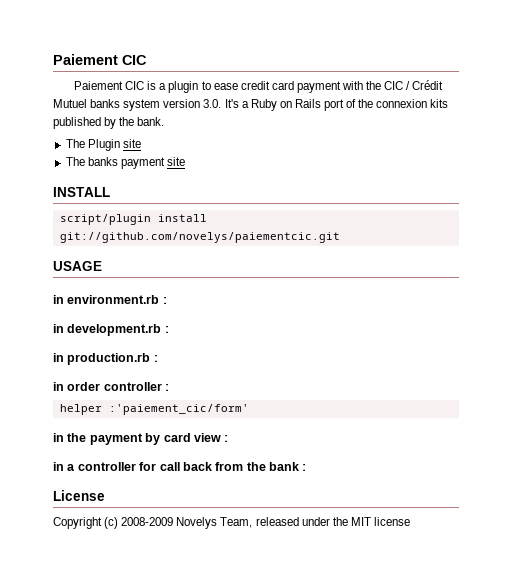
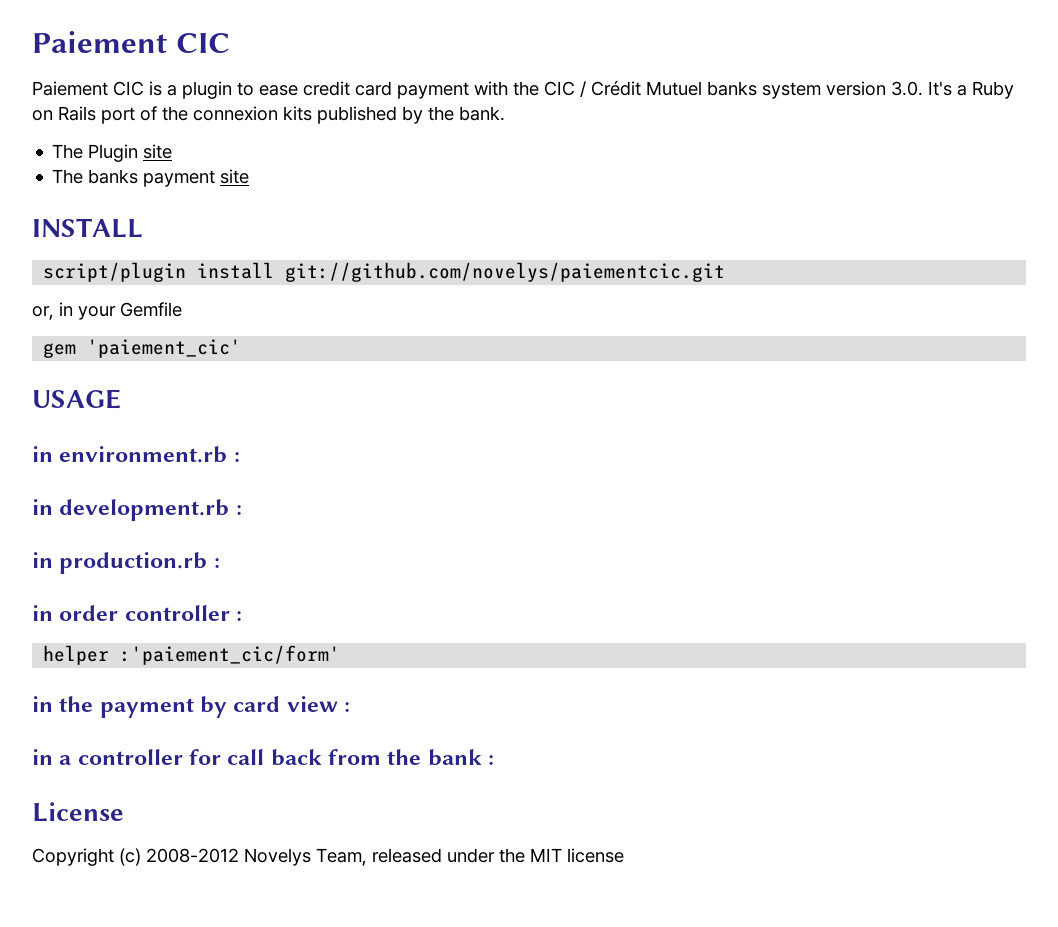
(340, 237) none -> [32,302,182,320] [43,339,242,358] // or, in your Gemfile // gem 'paiement_cic'
[121,517,174,526] 2008-2009 -> [146,848,239,863] 2008-2012

